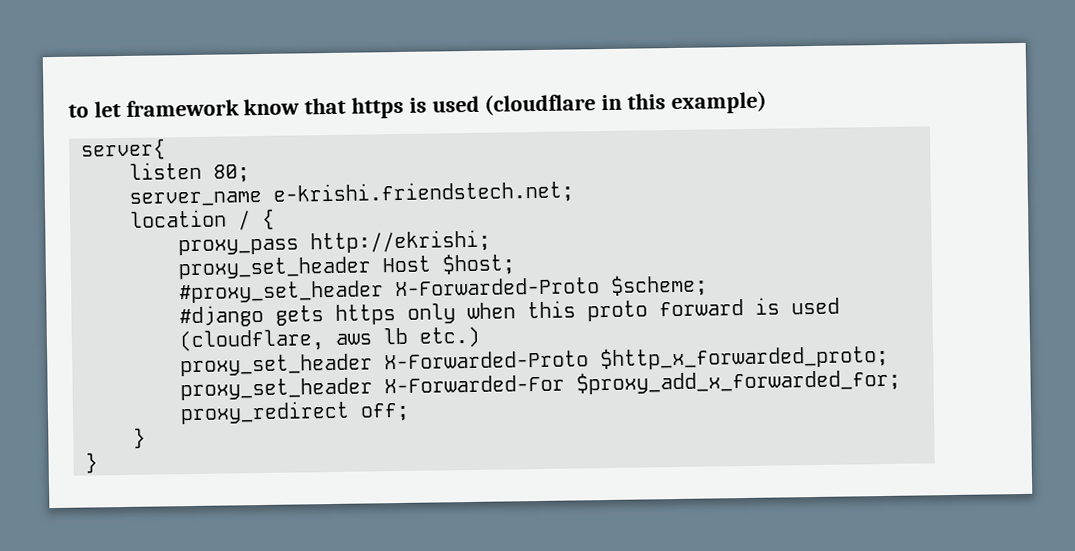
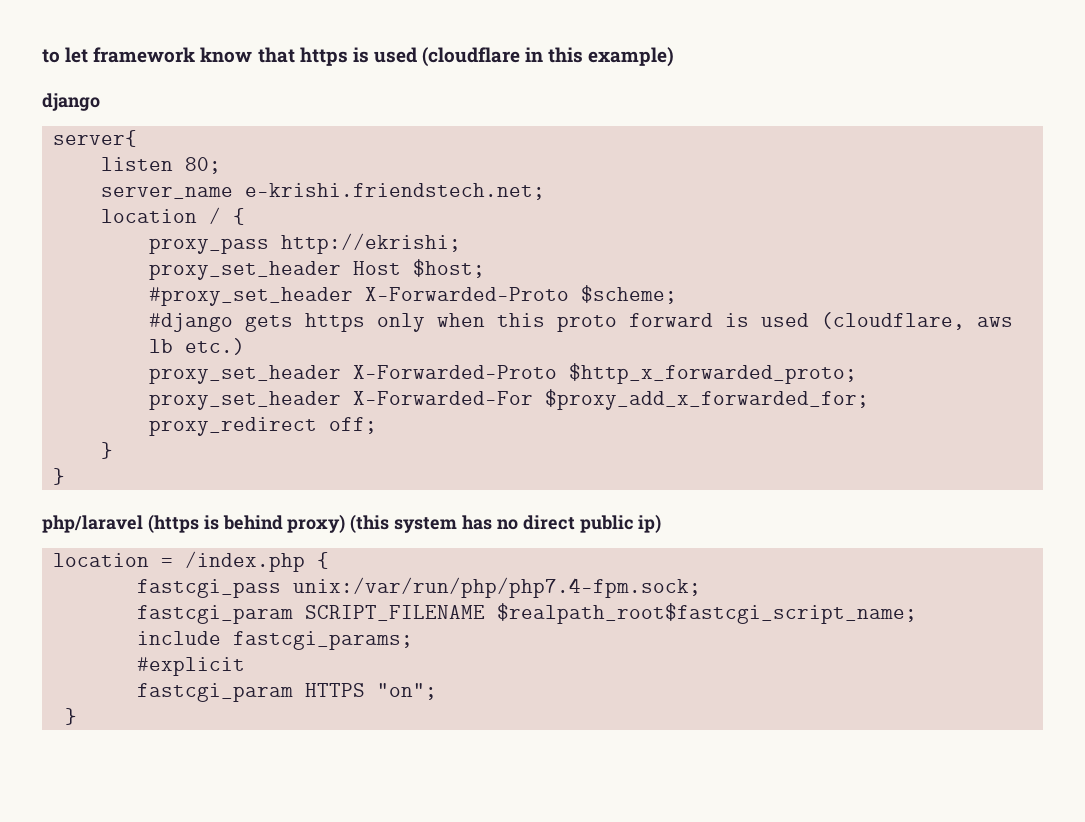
(767, 102) none -> [42,93,100,111] // django
(99, 463) none -> [42,514,662,533] [53,551,330,572] [137,577,702,598] [137,603,918,624] [137,631,414,650] [137,657,246,676] [137,683,438,702] [65,708,78,725] // php/laravel (https is behind proxy) (this system has no direct public ip) // location = /index.php { // fastcgi_pass unix:/var/run/php/php7.4-fpm.sock; // fastcgi_param SCRIPT_FILENAME $realpath_root$fastcgi_script_name; // include fastcgi_params; // #explicit // fastcgi_param HTTPS "on"; // }

